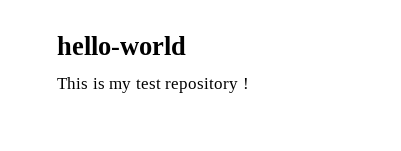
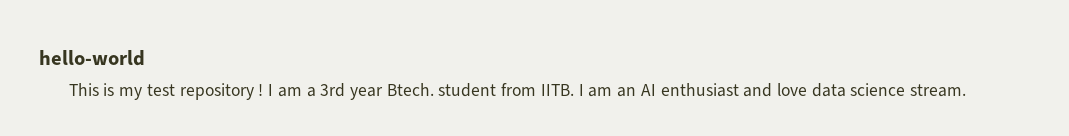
(249, 83) none -> [268,83,967,100] I am a 3rd year Btech. student from IITB. I am an AI enthusiast and love data science stream.

